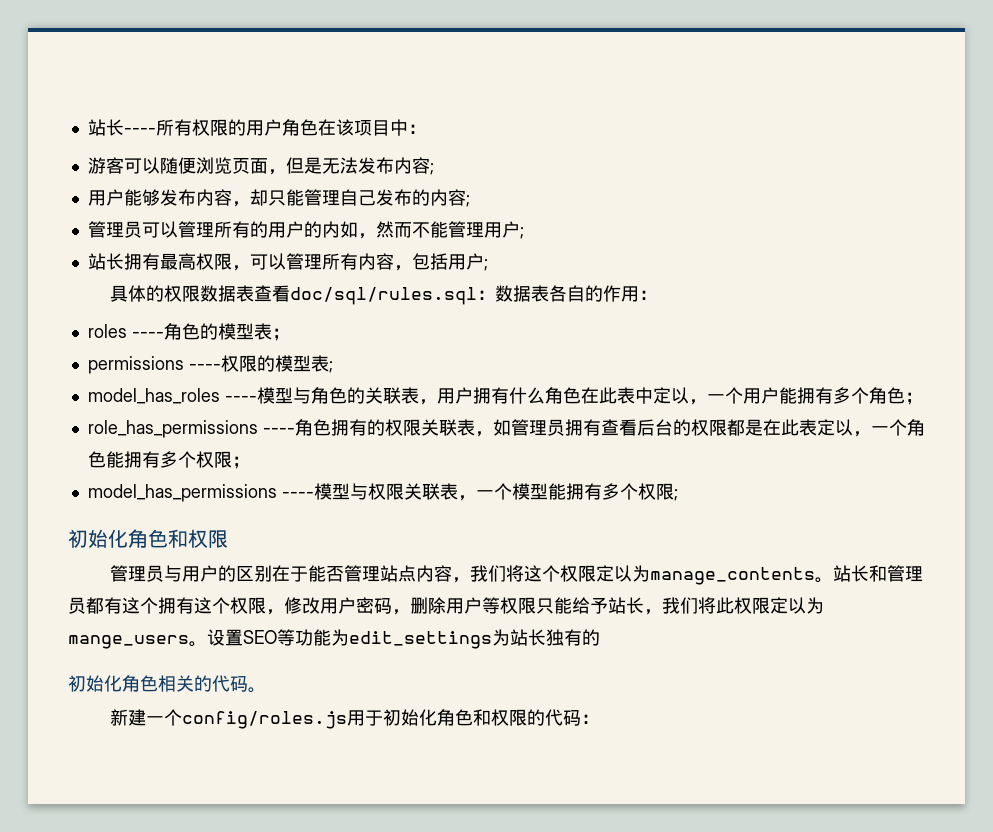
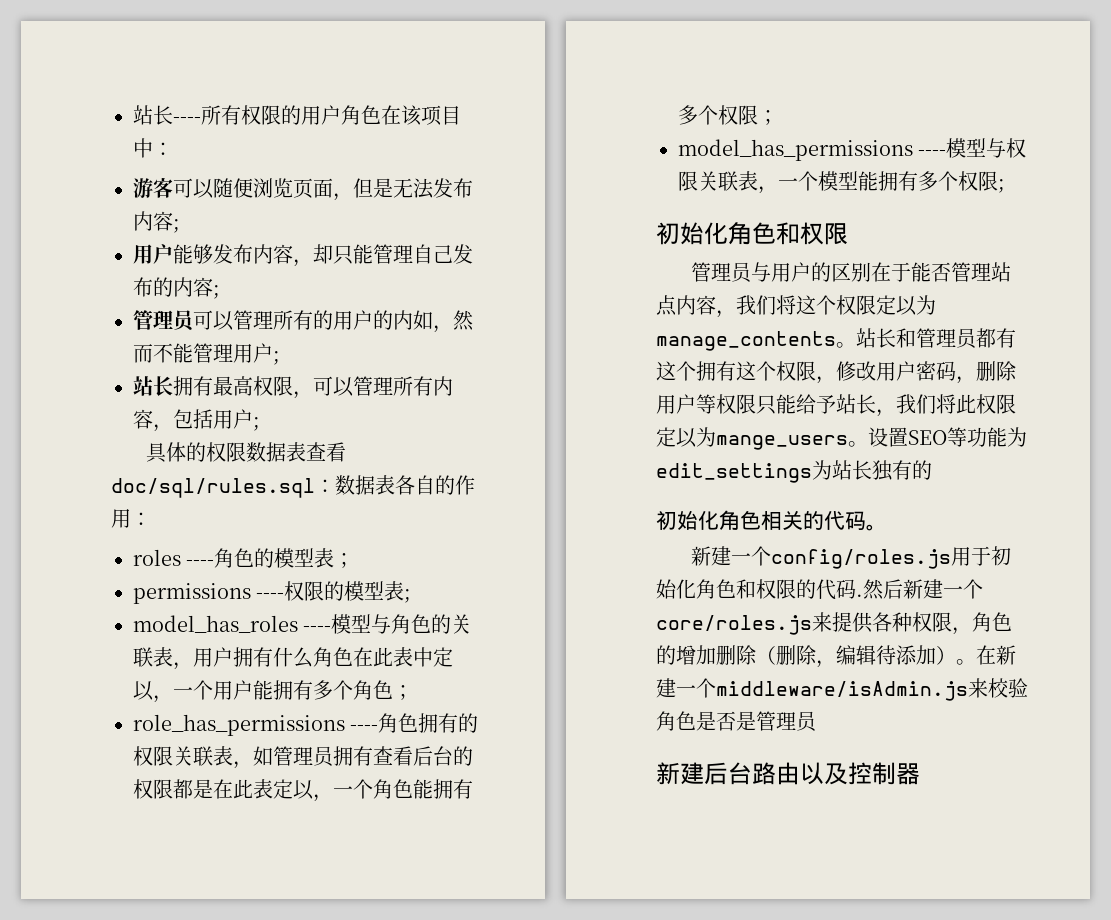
[581,714,600,724] ： -> [856,579,983,600] [656,612,1012,635] [656,645,1016,668] [656,678,1028,701] [656,711,818,732] [656,762,920,785] .然后新建一个core/roles.js来提供各种权限，角色的增加删除（删除，编辑待添加）。在新建一个middleware/isAdmin.js来校验角色是否是管理员 // 新建后台路由以及控制器

